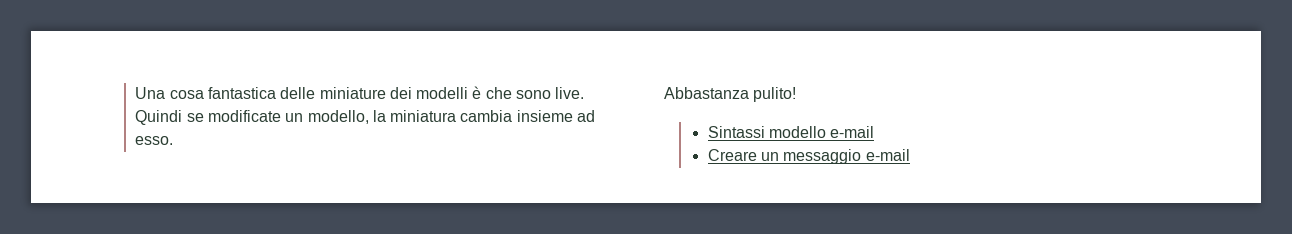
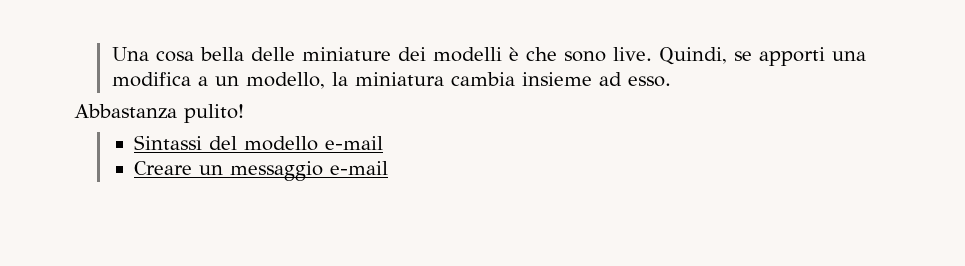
[207,87,276,99] fantastica -> [199,47,244,61] bella
[135,110,281,125] Quindi se modificate -> [658,47,866,66] [111,72,208,87] Quindi, se apporti una modifica a
(765, 132) none -> [209,136,238,150] del

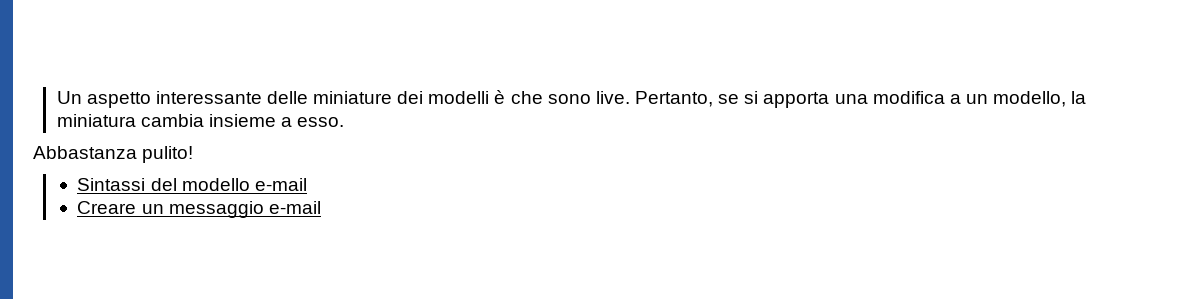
[111,47,244,62] Una cosa bella -> [56,91,262,108] Un aspetto interessante
[658,47,825,66] Quindi, se apporti -> [634,91,830,108] Pertanto, se si apporta
[598,72,622,86] ad -> [280,117,292,127] a

